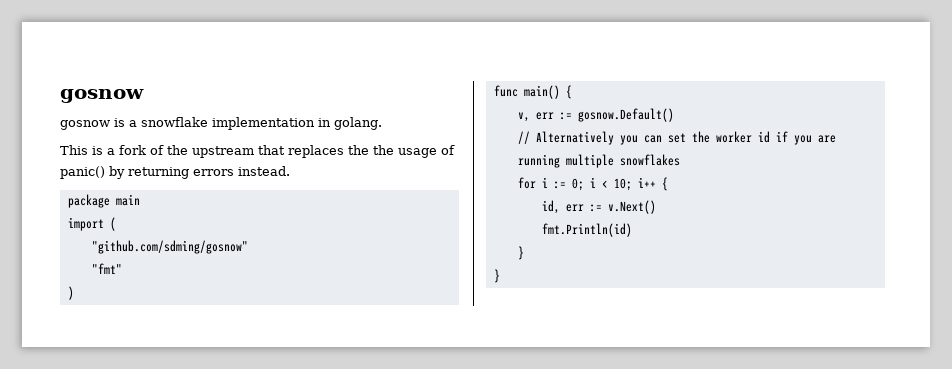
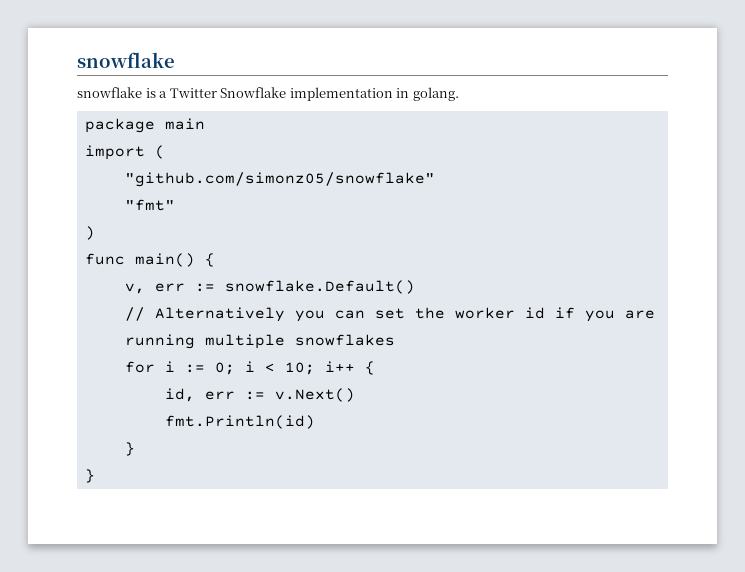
[60,89,144,103] [60,117,382,130] [60,145,455,158] [60,166,290,179] gosnow // gosnow is a snowflake implementation in golang. // This is a fork of the upstream that replaces the the usage of panic() by returning errors instead. -> [77,52,175,68] [77,87,459,101] snowflake // snowflake is a Twitter Snowflake implementation in golang.
[91,240,248,254] "github.com/sdming/gosnow" -> [124,172,435,187] "github.com/simonz05/snowflake"
[577,108,674,122] gosnow.Default() -> [224,280,415,294] snowflake.Default()

